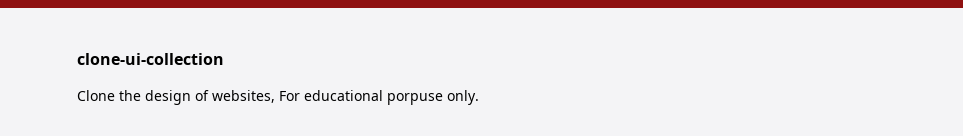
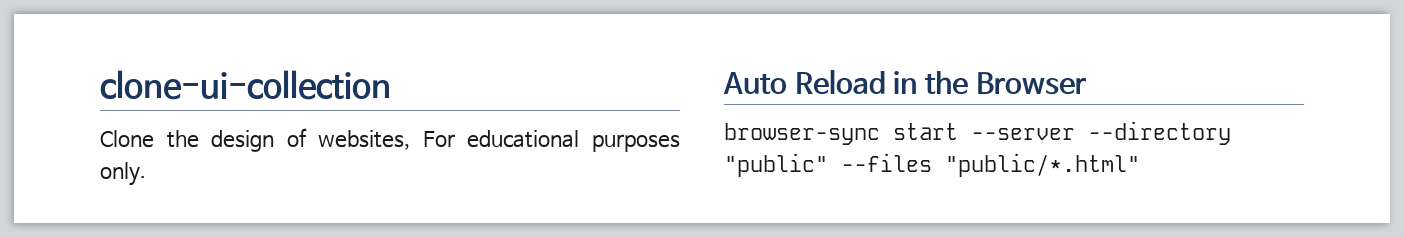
[387,93,443,105] porpuse -> [592,134,680,152] purposes
(479, 97) none -> [723,69,1087,95] [724,121,1231,145] [724,153,1140,177] // Auto Reload in the Browser // browser-sync start --server --directory "public" --files "public/*.html"

